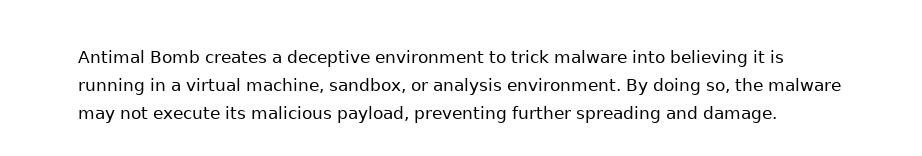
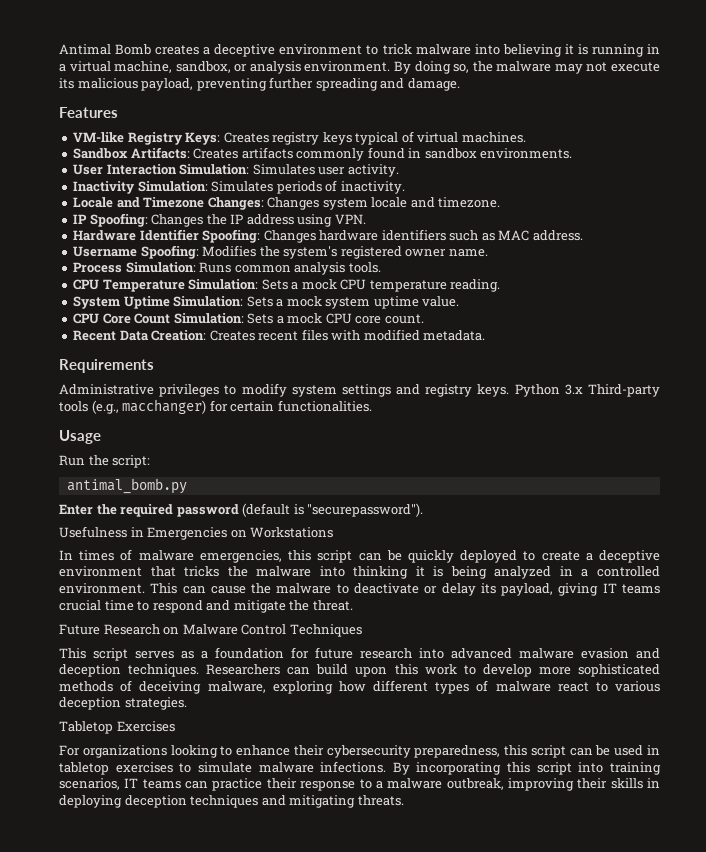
(777, 114) none -> [59,107,118,118] [73,131,526,145] [73,147,573,161] [73,164,399,177] [73,180,405,194] [73,197,501,210] [73,213,366,227] [73,229,583,243] [73,245,488,259] [73,262,381,275] [73,279,501,292] [73,296,460,309] [73,313,424,324] [73,329,486,341] [59,359,154,373] [59,383,660,397] [59,399,372,414] [59,430,101,444] [59,455,151,468] [66,478,187,494] [59,503,424,517] [59,526,334,540] [59,549,660,563] [59,566,660,579] [59,583,660,596] [59,600,353,613] [59,624,362,637] [59,647,660,661] [59,664,660,677] [59,680,660,694] [59,697,187,710] [59,721,175,734] [59,745,660,758] [59,761,661,775] [59,778,660,791] [59,795,404,808] // Features // VM-like Registry Keys: Creates registry keys typical of virtual machines. // Sandbox Artifacts: Creates artifacts commonly found in sandbox environments. // User Interaction Simulation: Simulates user activity. // Inactivity Simulation: Simulates periods of inactivity. // Locale and Timezone Changes: Changes system locale and timezone. // IP Spoofing: Changes the IP address using VPN. // Hardware Identifier Spoofing: Changes hardware identifiers such as MAC address. // Username Spoofing: Modifies the system's registered owner name. // Process Simulation: Runs common analysis tools. // CPU Temperature Simulation: Sets a mock CPU temperature reading. // System Uptime Simulation: Sets a mock system uptime value. // CPU Core Count Simulation: Sets a mock CPU core count. // Recent Data Creation: Creates recent files with modified metadata. // Requirements // Administrative privileges to modify system settings and registry keys. Python 3.x Third-party tools (e.g., macchanger) for certain functionalities. // Usage // Run the script: // antimal_bomb.py // Enter the required password (default is "securepassword"). // Usefulness in Emergencies on Workstations // In times of malware emergencies, this script can be quickly deployed to create a deceptive environment that tricks the malware into thinking it is being analyzed in a controlled environment. This can cause the malware to deactivate or delay its payload, giving IT teams crucial time to respond and mitigate the threat. // Future Research on Malware Control Techniques // This script serves as a foundation for future research into advanced malware evasion and deception techniques. Researchers can build upon this work to develop more sophisticated methods of deceiving malware, exploring how different types of malware react to various deception strategies. // Tabletop Exercises // For organizations looking to enhance their cybersecurity preparedness, this script can be used in tabletop exercises to simulate malware infections. By incorporating this script into training scenarios, IT teams can practice their response to a malware outbreak, improving their skills in deploying deception techniques and mitigating threats.

